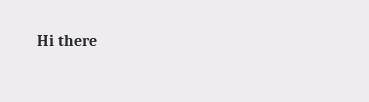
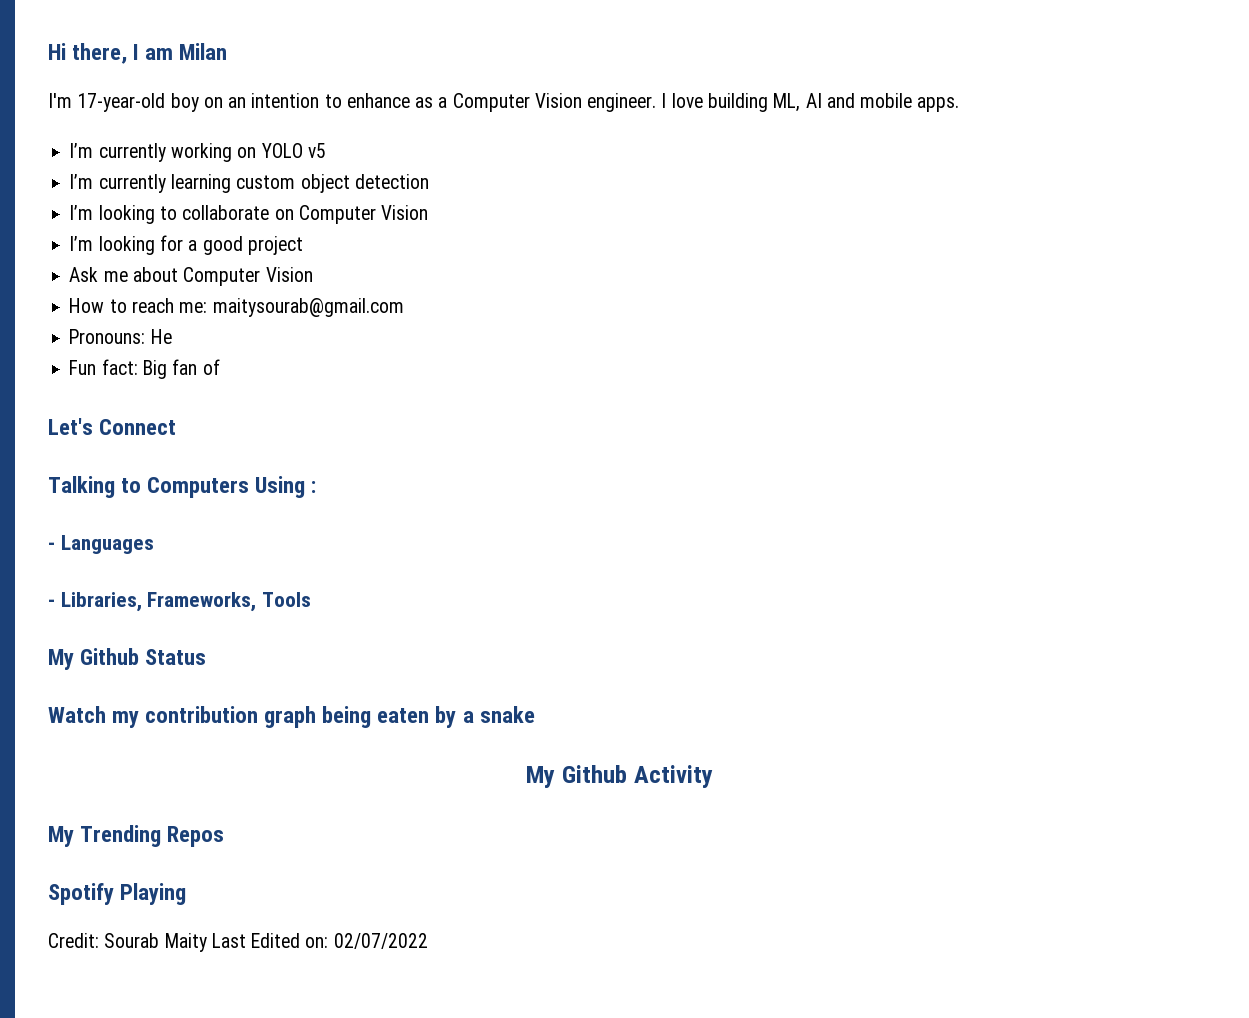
[58,34,98,46] there -> [72,43,228,64] [48,93,960,112] [69,143,326,162] [69,174,429,193] [69,205,429,224] [69,235,303,255] [69,267,313,286] [69,298,404,317] [69,329,172,344] [69,359,220,379] [48,418,177,435] [48,476,317,498] [48,535,154,554] [48,592,312,612] [48,648,207,670] [48,706,535,728] [526,765,713,788] [48,825,225,847] [48,883,187,905] [48,933,428,952] there, I am Milan // I'm 17-year-old boy on an intention to enhance as a Computer Vision engineer. I love building ML, AI and mobile apps. // I’m currently working on YOLO v5 // I’m currently learning custom object detection // I’m looking to collaborate on Computer Vision // I’m looking for a good project // Ask me about Computer Vision // How to reach me: maitysourab@gmail.com // Pronouns: He // Fun fact: Big fan of // Let's Connect // Talking to Computers Using : // - Languages // - Libraries, Frameworks, Tools // My Github Status // Watch my contribution graph being eaten by a snake // My Github Activity // My Trending Repos // Spotify Playing // Credit: Sourab Maity Last Edited on: 02/07/2022

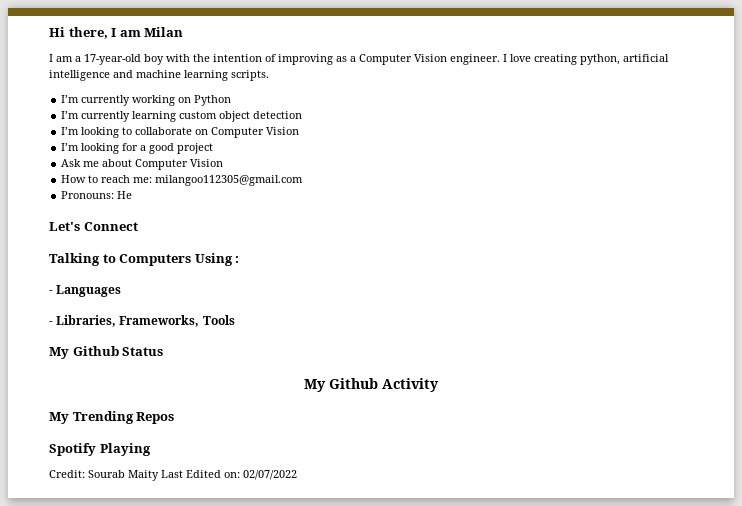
[48,93,410,112] I'm 17-year-old boy on an intention to enhance -> [49,54,333,65] I am a 17-year-old boy with the intention of improving
[707,93,960,112] building ML, AI and mobile apps. -> [534,54,669,65] [49,70,269,81] creating python, artificial intelligence and machine learning scripts.
[261,143,326,158] YOLO v5 -> [194,95,232,106] Python
[212,298,404,317] maitysourab@gmail.com -> [155,175,304,186] milangoo112305@gmail.com
[69,359,220,379] // Fun fact: Big fan of -> (133, 195) none
[48,706,535,728] // Watch my contribution graph being eaten by a snake -> (164, 351) none

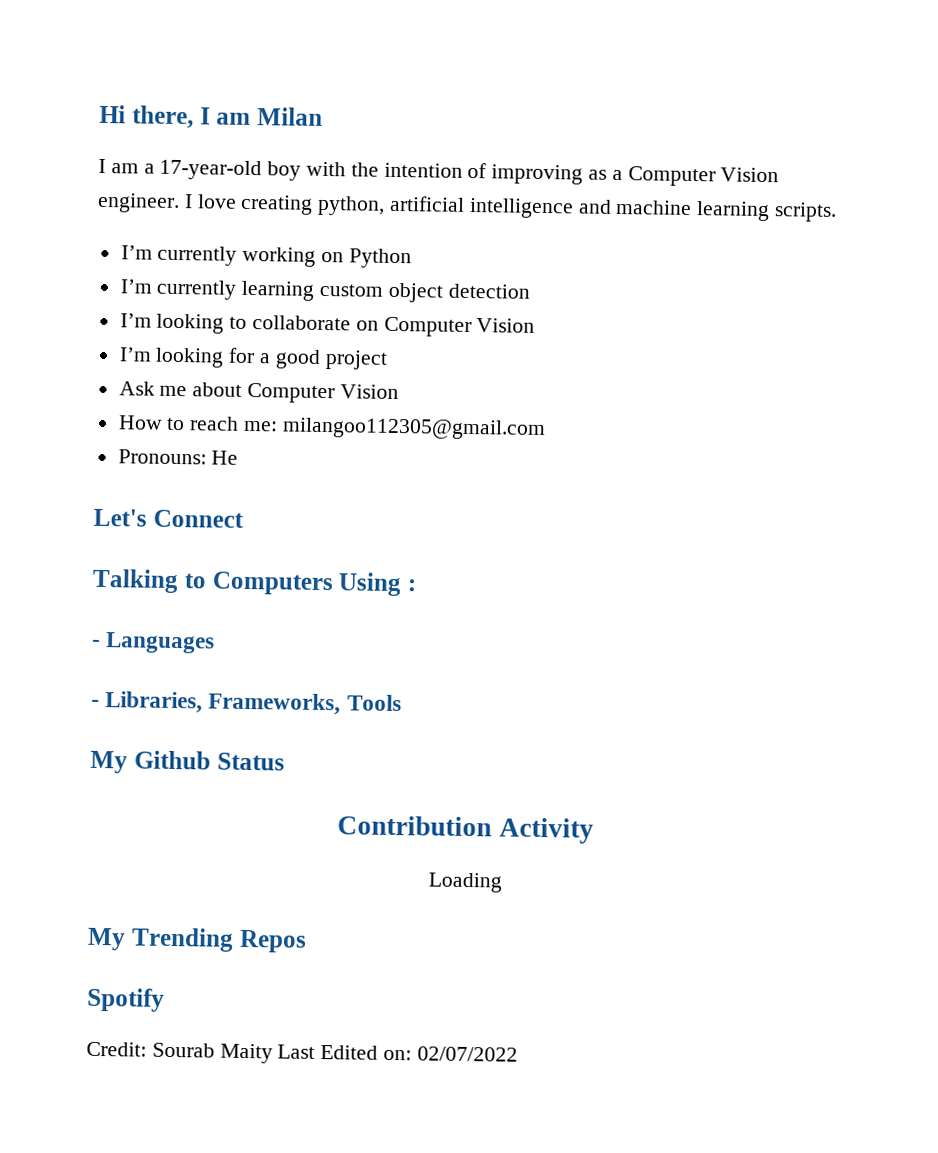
[304,378,378,392] My Github -> [337,815,493,837] Contribution
(439, 385) none -> [427,872,502,893] // Loading
[99,443,151,456] Playing -> (165, 999) none

